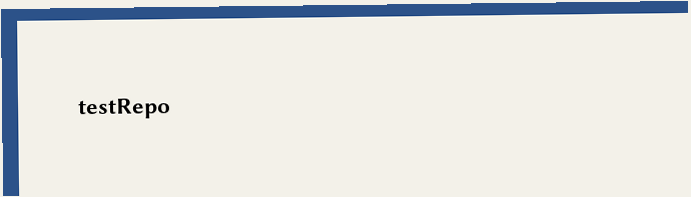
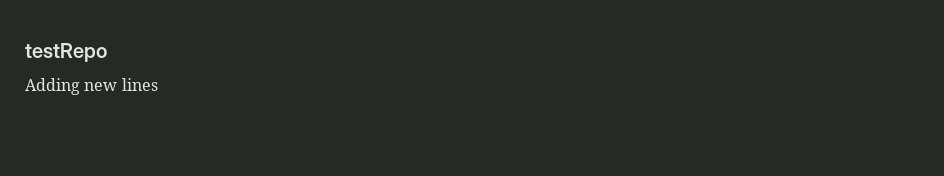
(171, 109) none -> [25,78,158,95] // Adding new lines

